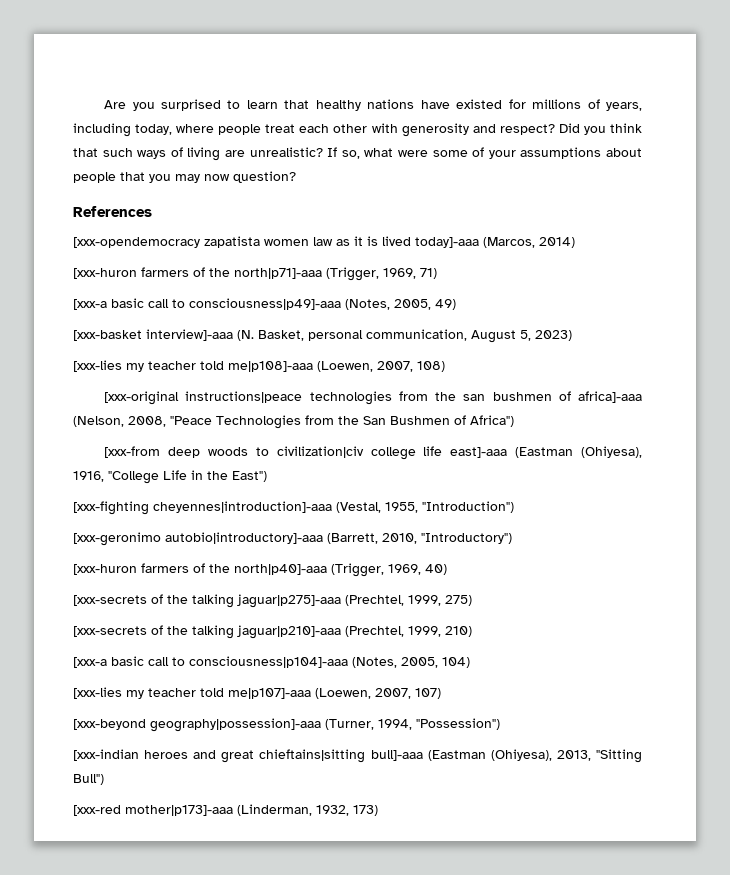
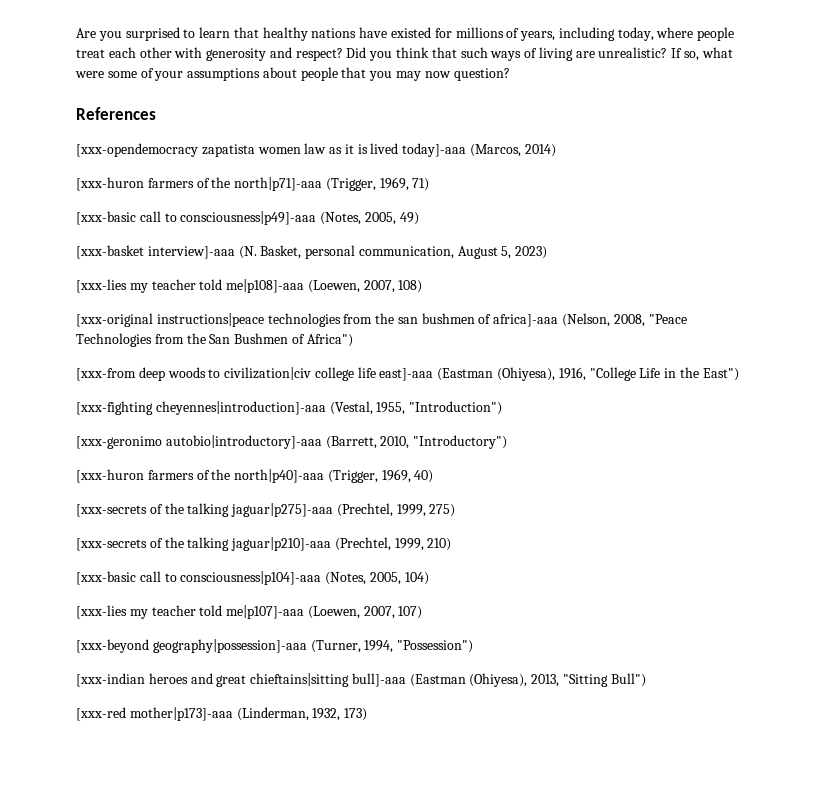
[73,298,144,310] [xxx-a basic -> [76,211,136,225] [xxx-basic
[73,656,144,668] [xxx-a basic -> [76,571,136,585] [xxx-basic

